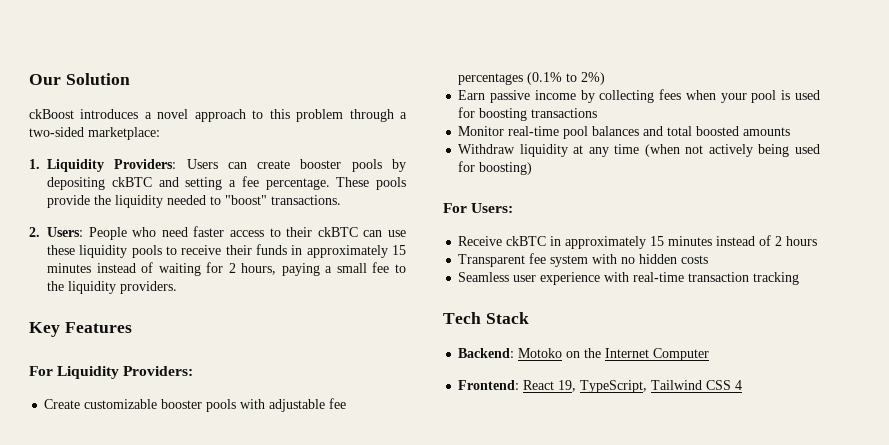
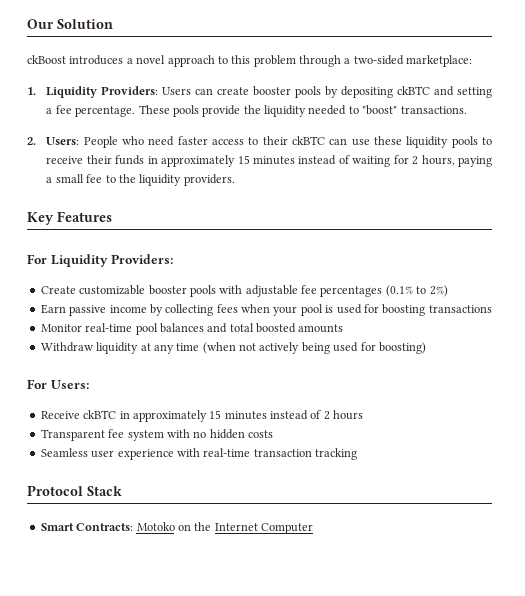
[443,312,481,324] Tech -> [27,485,83,496] Protocol
[458,348,515,358] Backend: -> [40,523,134,531] Smart Contracts:
[458,380,743,393] // Frontend: React 19, TypeScript, Tailwind CSS 4 -> (313, 528) none

